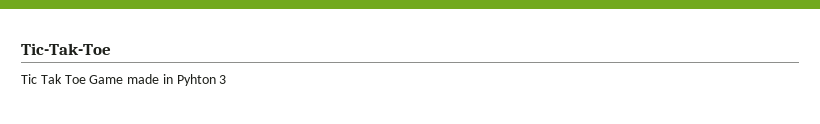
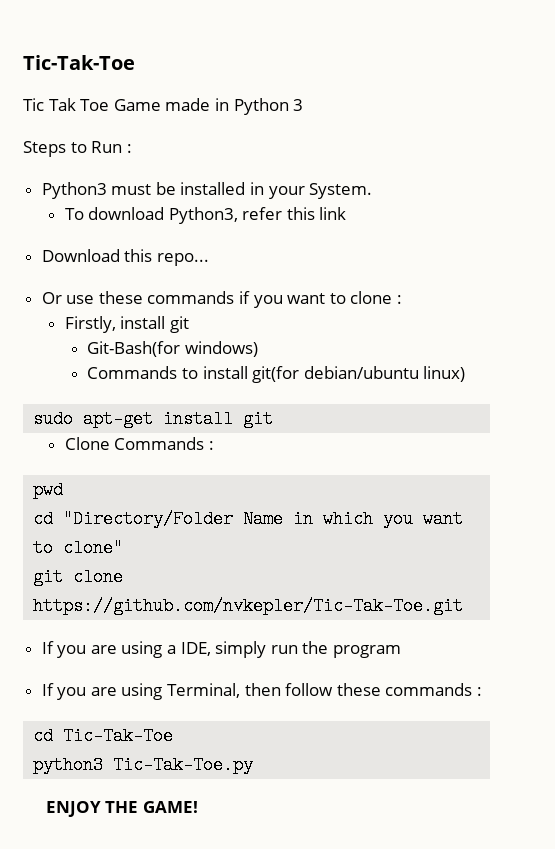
[176,74,216,86] Pyhton -> [233,98,289,115] Python
(227, 79) none -> [23,141,132,157] [41,182,373,199] [64,207,347,224] [41,249,209,266] [41,291,403,308] [64,316,189,333] [87,341,258,357] [87,366,466,383] [33,410,274,428] [64,437,214,450] [33,481,64,499] [33,510,464,528] [33,539,124,557] [33,568,124,586] [33,597,464,615] [41,641,402,658] [41,683,482,700] [33,727,174,745] [33,756,254,774] [45,801,198,817] // Steps to Run : // Python3 must be installed in your System. // To download Python3, refer this link // Download this repo... // Or use these commands if you want to clone : // Firstly, install git // Git-Bash(for windows) // Commands to install git(for debian/ubuntu linux) // sudo apt-get install git // Clone Commands : // pwd // cd "Directory/Folder Name in which you want to clone" // git clone https://github.com/nvkepler/Tic-Tak-Toe.git // If you are using a IDE, simply run the program // If you are using Terminal, then follow these commands : // cd Tic-Tak-Toe // python3 Tic-Tak-Toe.py // ENJOY THE GAME!

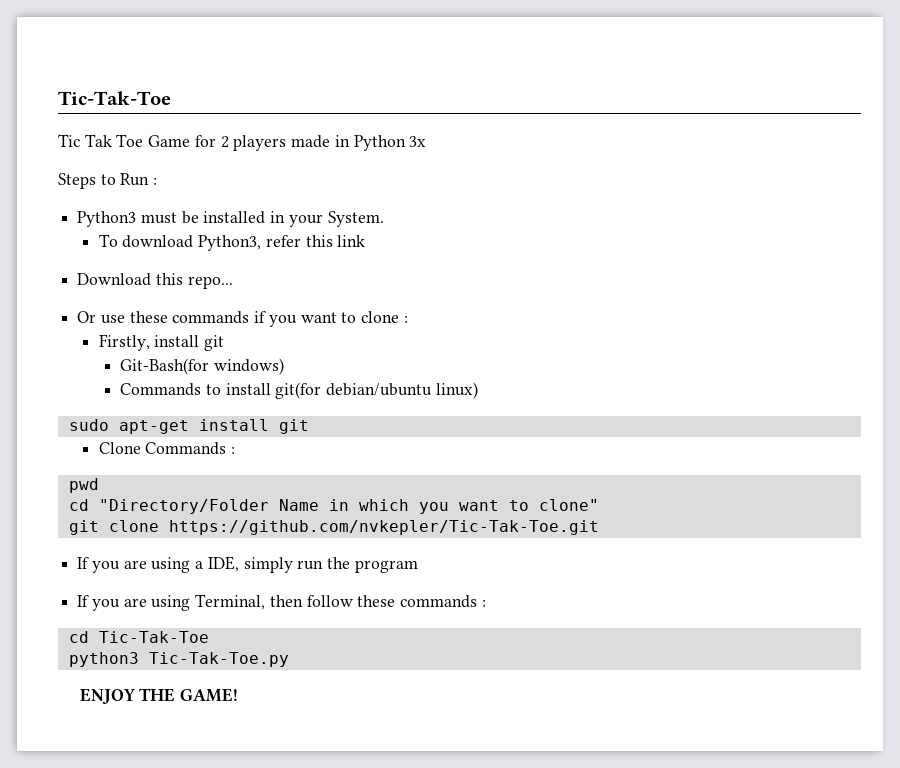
(161, 105) none -> [194,135,287,151] for 2 players
[293,99,304,111] 3 -> [409,136,427,147] 3x

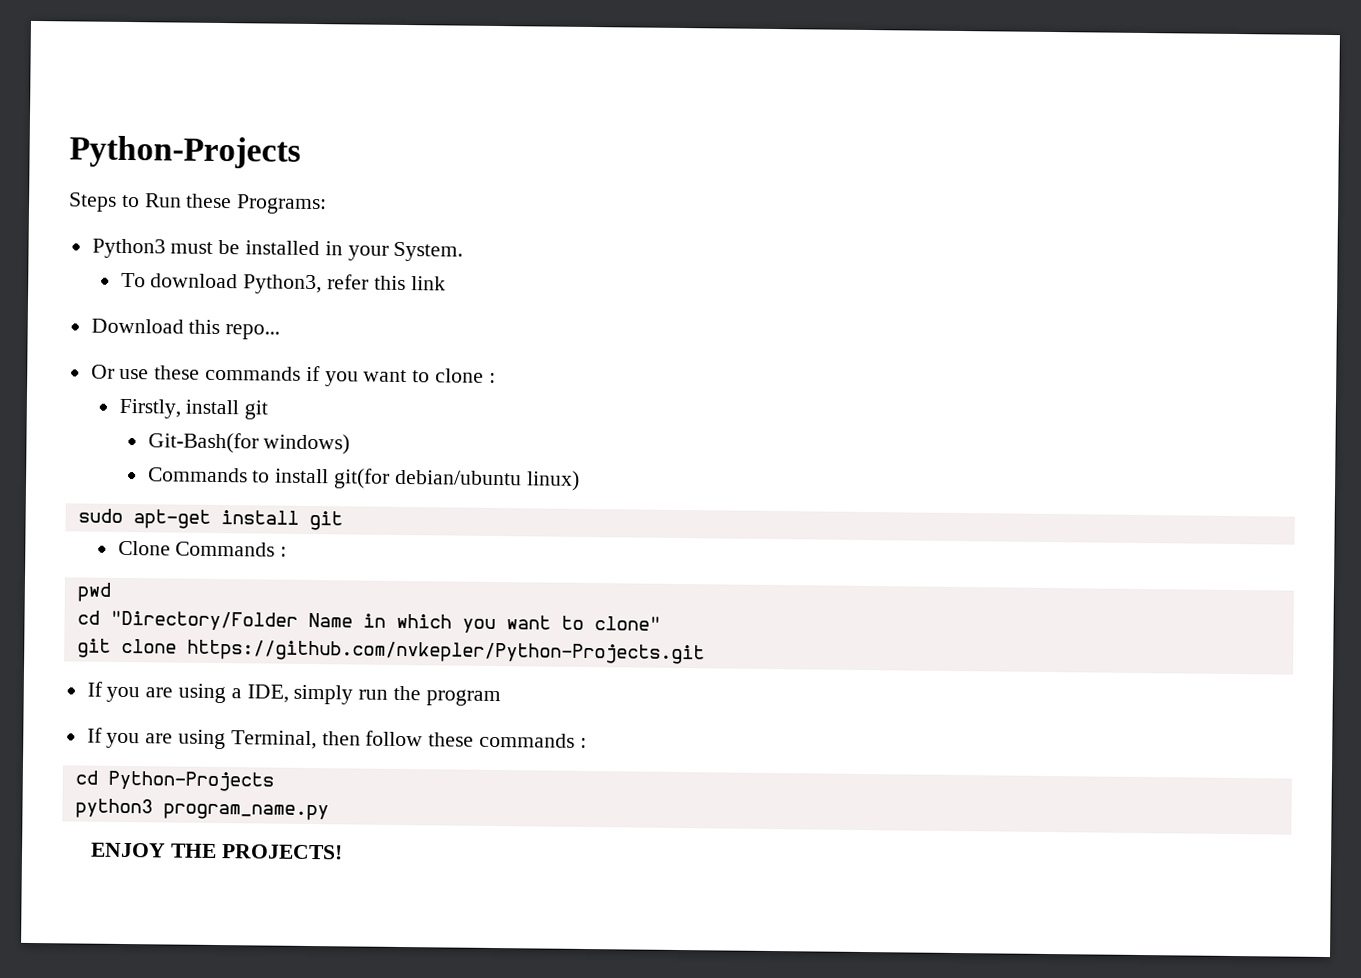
[58,91,171,105] [58,134,427,151] Tic-Tak-Toe // Tic Tak Toe Game for 2 players made in Python 3x -> [69,135,301,169] Python-Projects
[153,178,158,185] : -> [186,193,328,215] these Programs:
[168,520,599,535] https://github.com/nvkepler/Tic-Tak-Toe.git -> [186,639,705,665] https://github.com/nvkepler/Python-Projects.git
[98,631,209,643] Tic-Tak-Toe -> [107,770,274,792] Python-Projects
[148,652,289,667] Tic-Tak-Toe.py -> [162,803,329,821] program_name.py
[179,688,238,702] GAME! -> [220,844,343,860] PROJECTS!

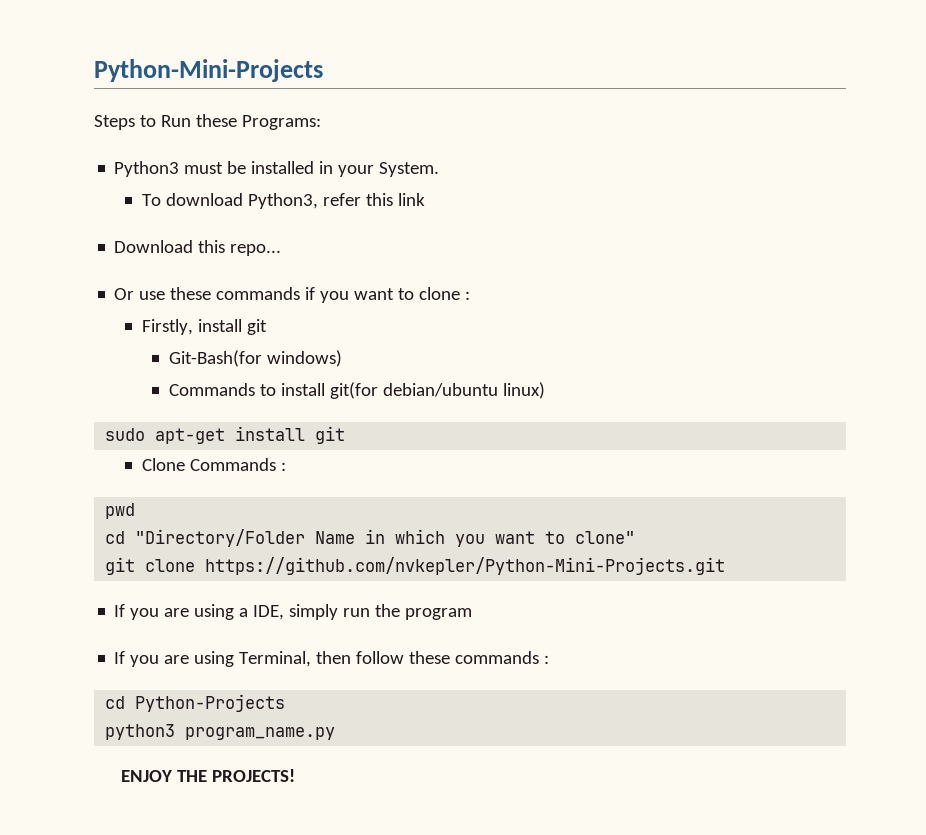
[69,135,301,169] Python-Projects -> [94,59,323,82] Python-Mini-Projects
[186,639,705,665] https://github.com/nvkepler/Python-Projects.git -> [205,557,726,575] https://github.com/nvkepler/Python-Mini-Projects.git

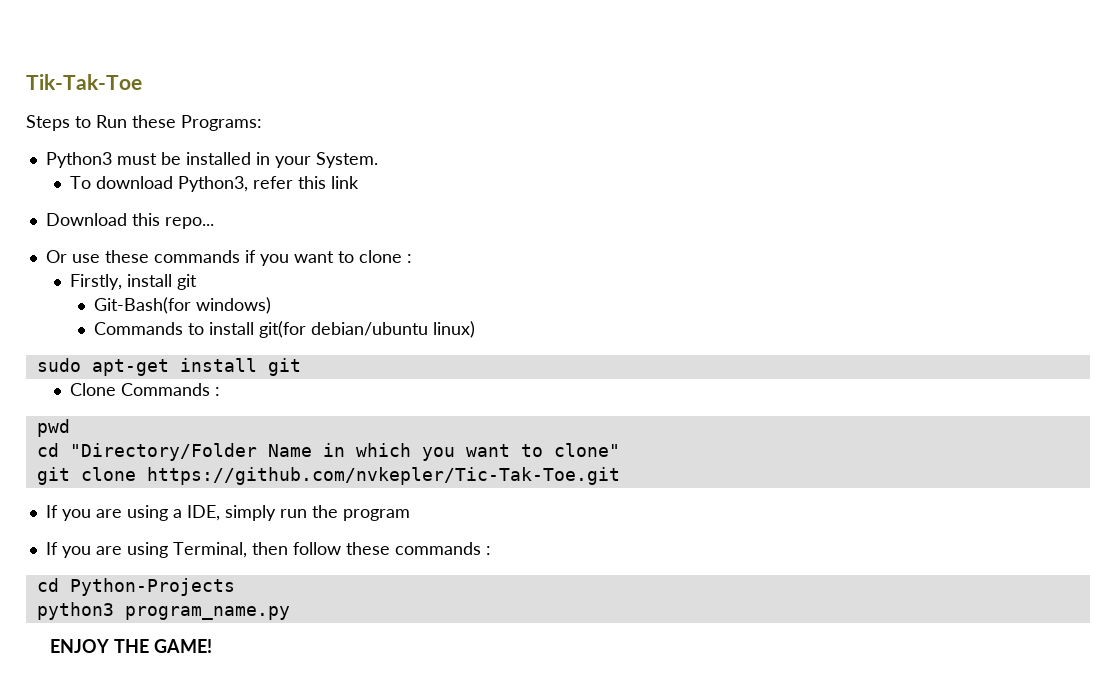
[94,59,323,82] Python-Mini-Projects -> [26,74,142,90] Tik-Tak-Toe
[205,557,726,575] https://github.com/nvkepler/Python-Mini-Projects.git -> [146,467,620,485] https://github.com/nvkepler/Tic-Tak-Toe.git
[212,769,296,782] PROJECTS! -> [154,639,213,653] GAME!

